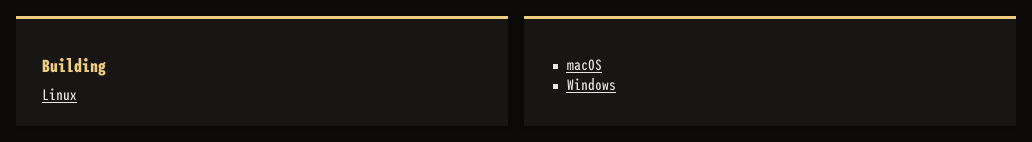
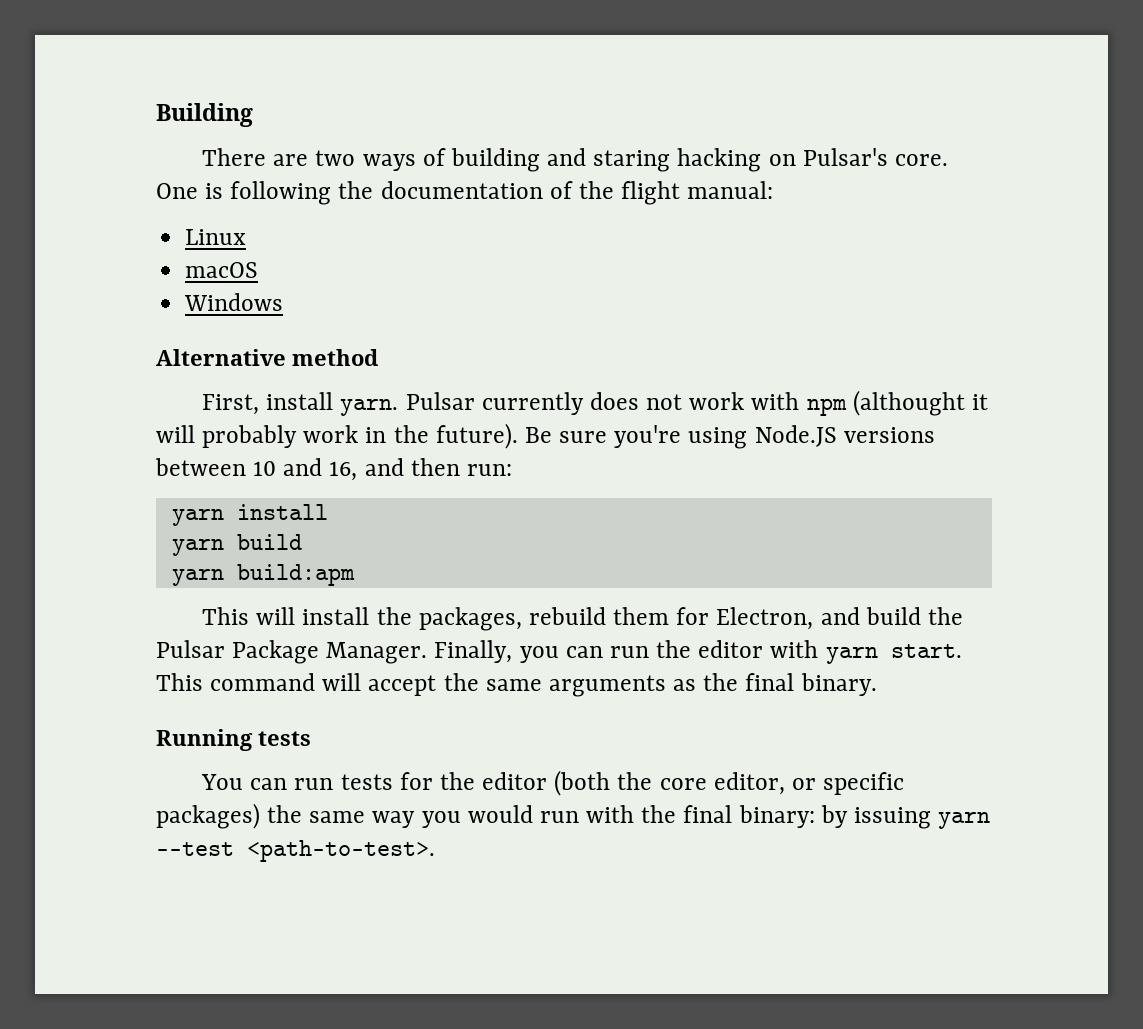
[42,88,77,101] [566,59,602,71] [566,78,616,91] Linux // macOS // Windows -> [202,148,948,172] [156,181,774,205] [185,229,247,245] [185,262,259,278] [184,293,284,311] [156,349,378,366] [202,390,988,416] [156,423,935,449] [155,458,512,481] [171,504,328,526] [171,534,302,556] [171,564,355,586] [202,607,963,631] [156,640,962,664] [156,673,877,697] [156,729,311,751] [201,770,905,796] [156,803,991,829] [156,840,435,862] There are two ways of building and staring hacking on Pulsar's core. One is following the documentation of the flight manual: // Linux // macOS // Windows // Alternative method // First, install yarn. Pulsar currently does not work with npm (althought it will probably work in the future). Be sure you're using Node.JS versions between 10 and 16, and then run: // yarn install // yarn build // yarn build:apm // This will install the packages, rebuild them for Electron, and build the Pulsar Package Manager. Finally, you can run the editor with yarn start. This command will accept the same arguments as the final binary. // Running tests // You can run tests for the editor (both the core editor, or specific packages) the same way you would run with the final binary: by issuing yarn --test <path-to-test>.

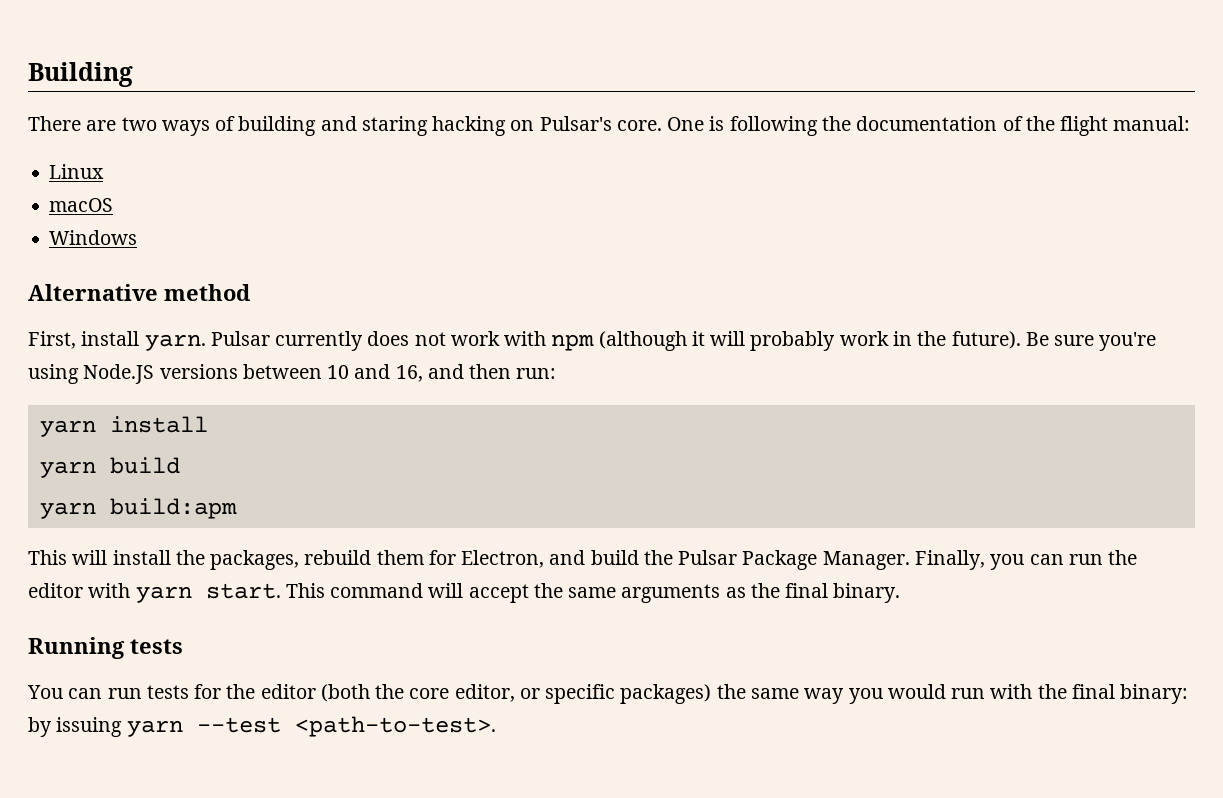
[852,390,965,416] (althought -> [598,331,687,351] (although

